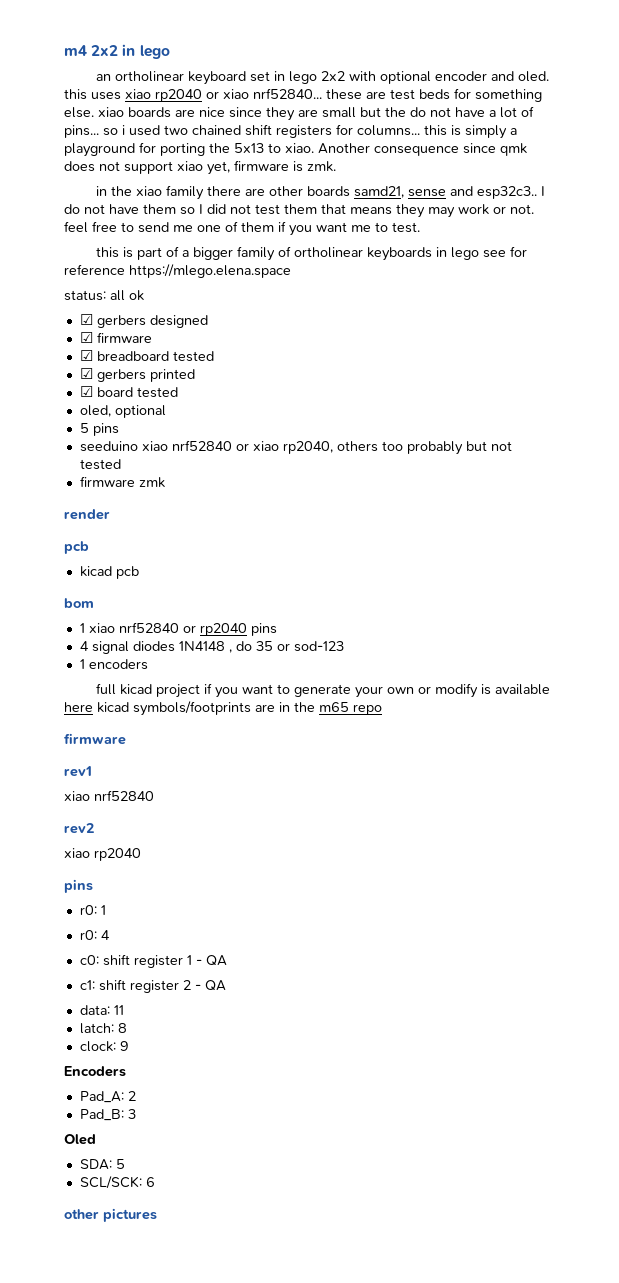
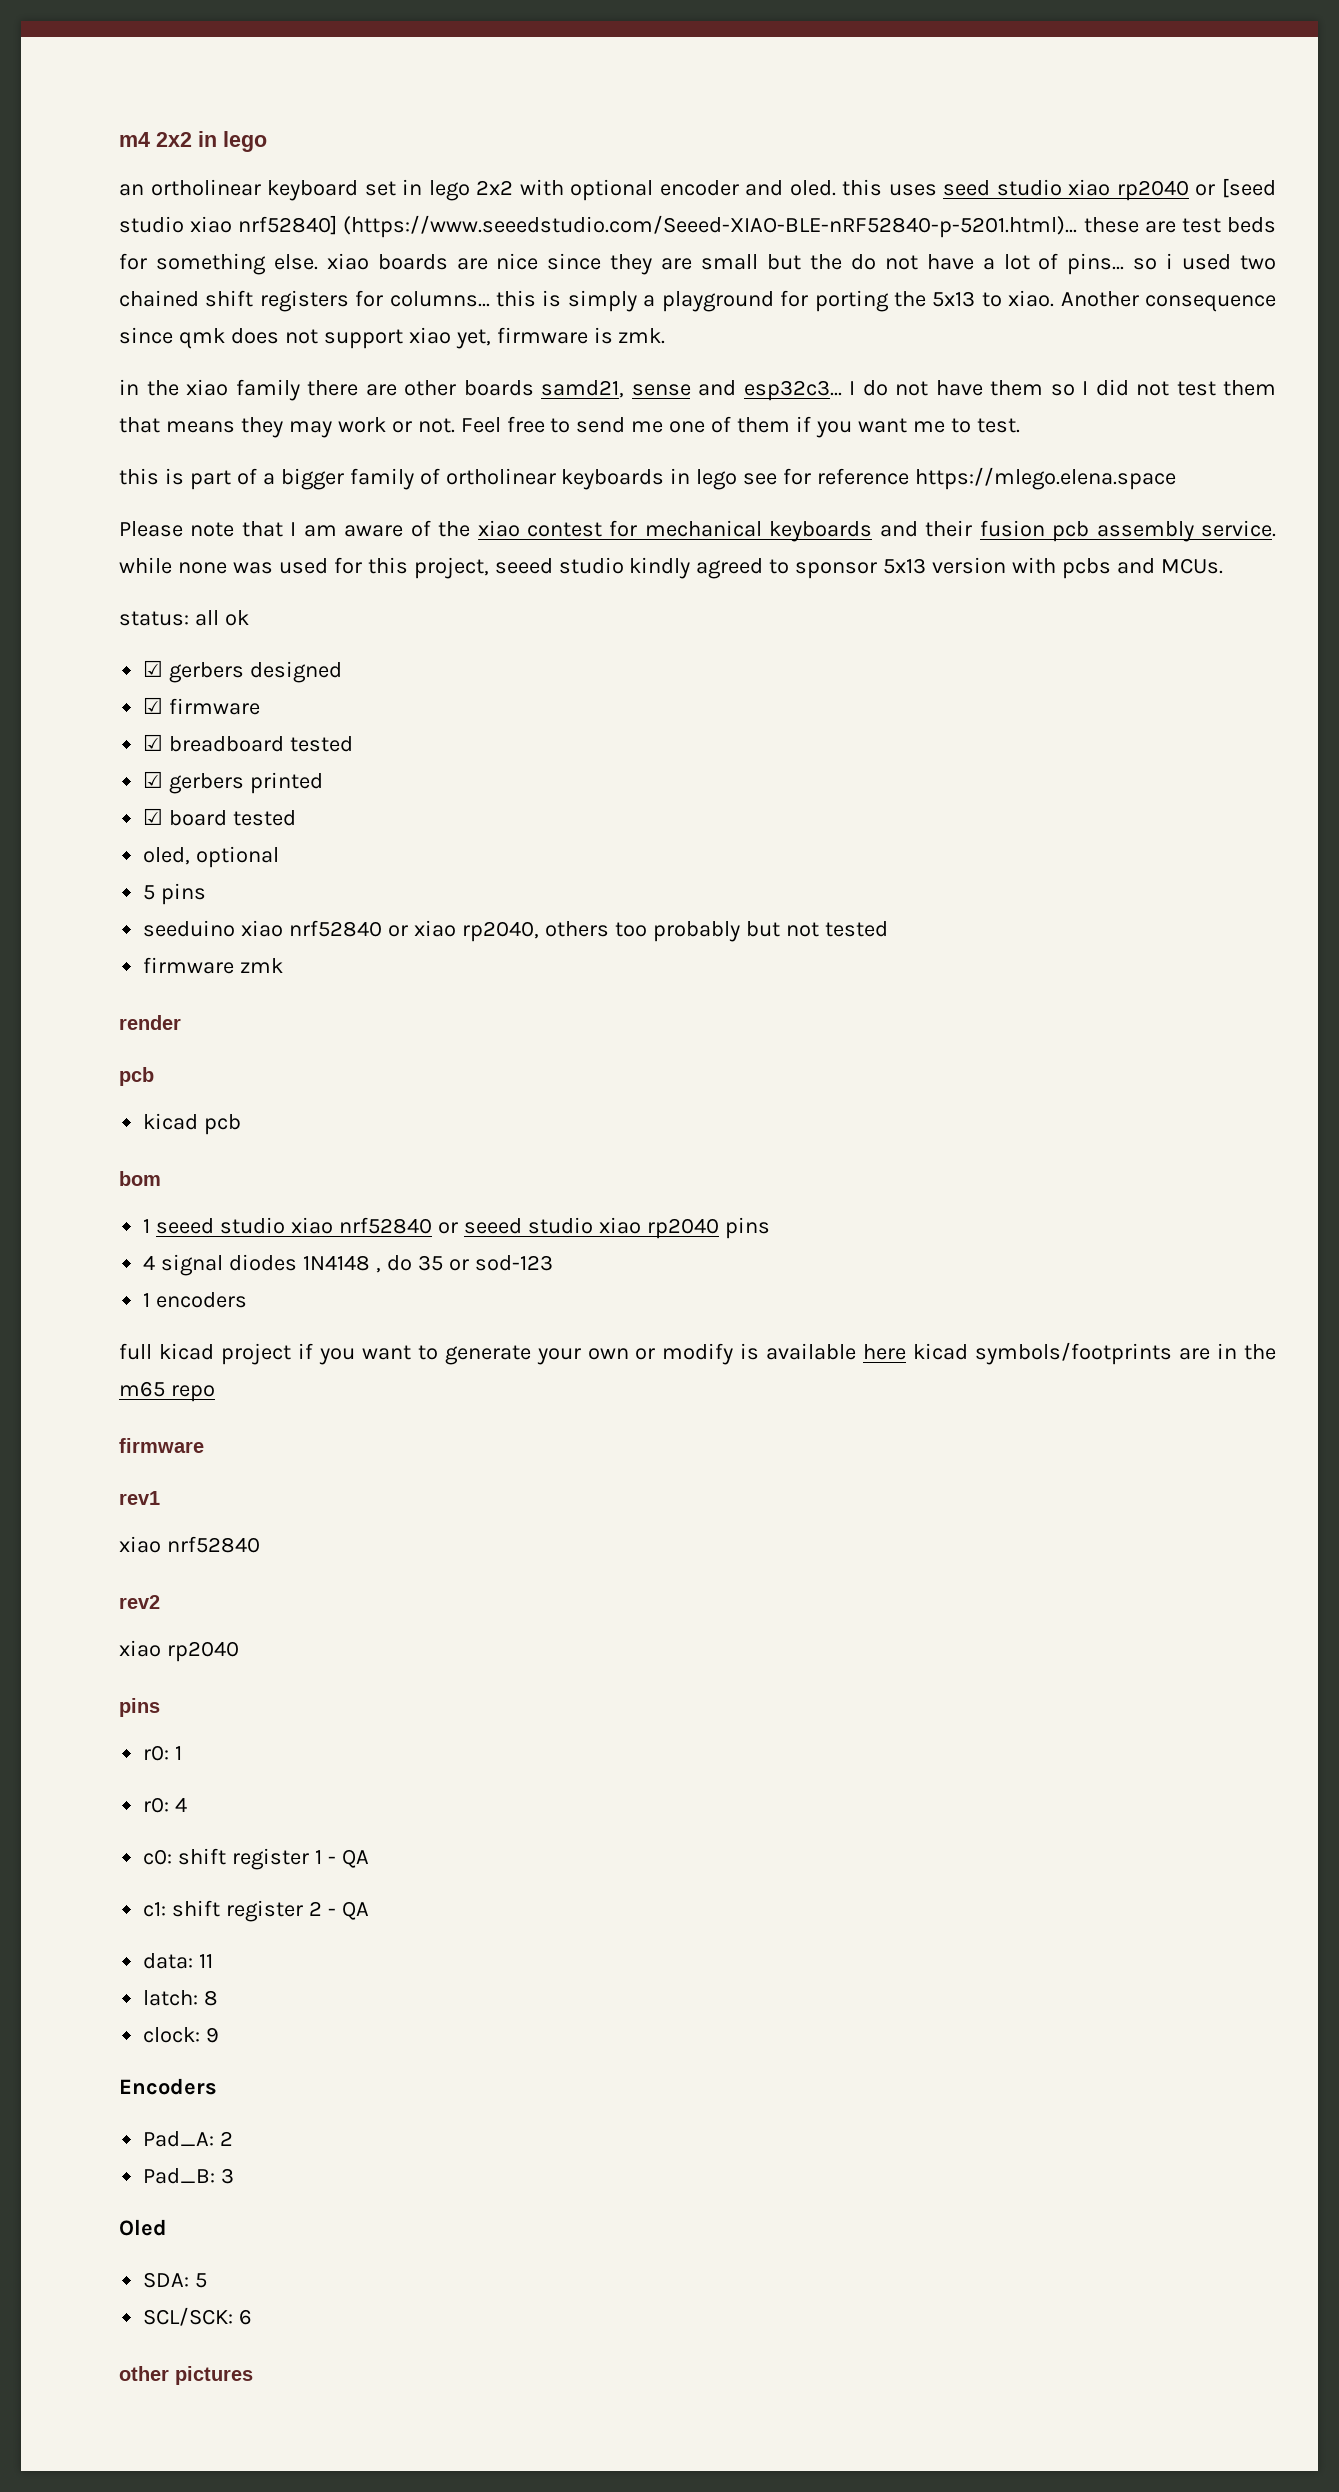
(121, 96) none -> [943,179,1062,196] seed studio
[223,88,322,99] xiao nrf52840... -> [1222,178,1276,198] [119,215,1078,238] [seed studio xiao nrf52840] (https://www.seeedstudio.com/Seeed-XIAO-BLE-nRF52840-p-5201.html)...
[477,186,538,199] esp32c3.. -> [743,380,842,401] esp32c3...
[64,221,88,233] feel -> [460,417,501,433] Feel
(291, 271) none -> [119,520,1276,542] [119,557,1223,579] // Please note that I am aware of the xiao contest for mechanical keyboards and their fusion pcb assembly service. while none was used for this project, seeed studio kindly agreed to sponsor 5x13 version with pcbs and MCUs.
[88,622,196,633] xiao nrf52840 or -> [156,1217,641,1234] seeed studio xiao nrf52840 or seeed studio xiao

